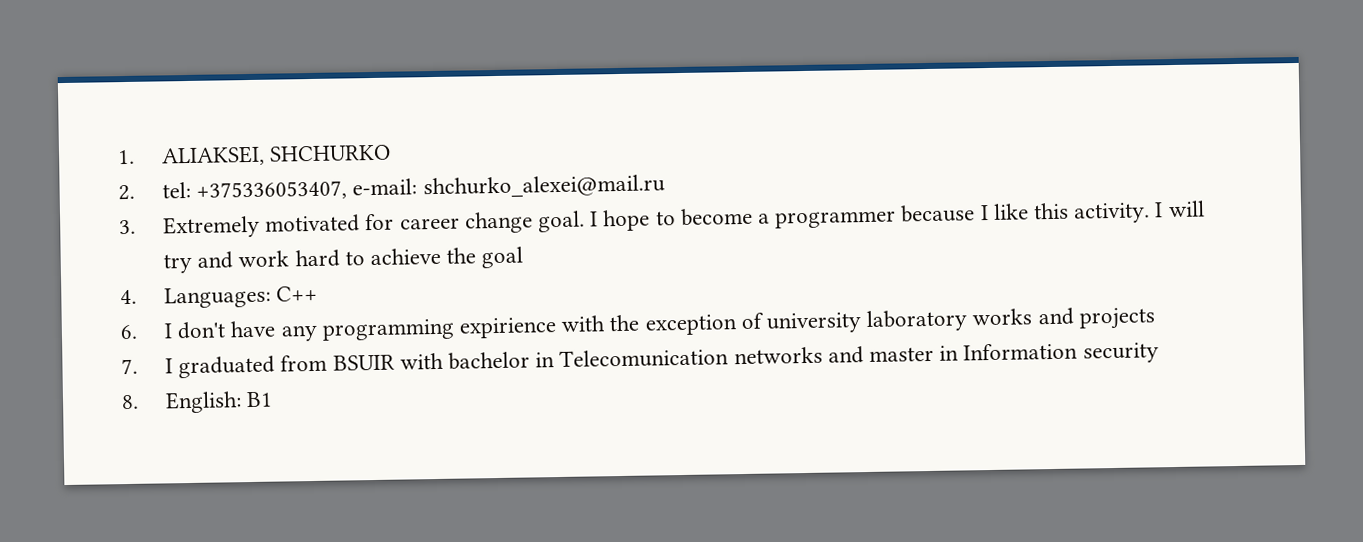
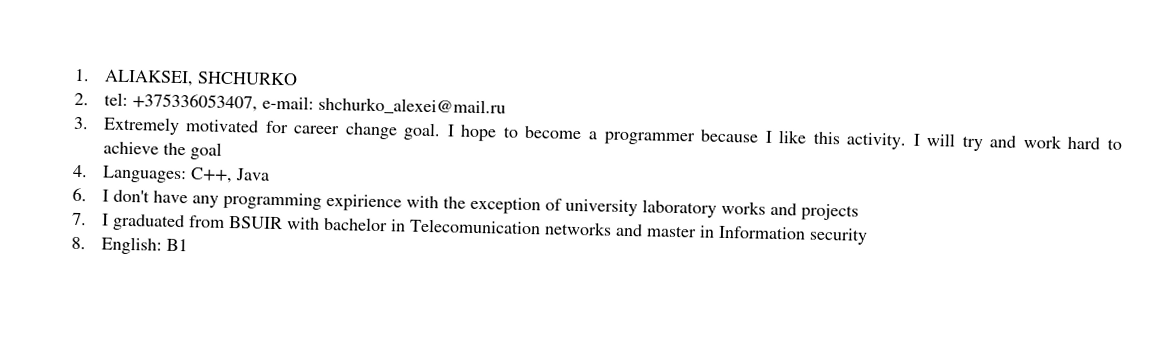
[276,285,319,302] C++ -> [189,167,270,184] C++, Java

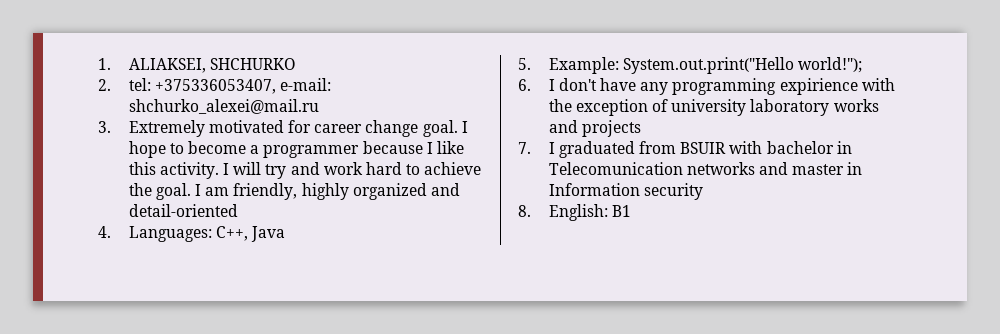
[189,142,222,160] goal -> [155,183,460,200] [128,204,238,217] goal. I am friendly, highly organized and detail-oriented
(270, 174) none -> [518,57,863,74] // 5. Example: System.out.print("Hello world!");

